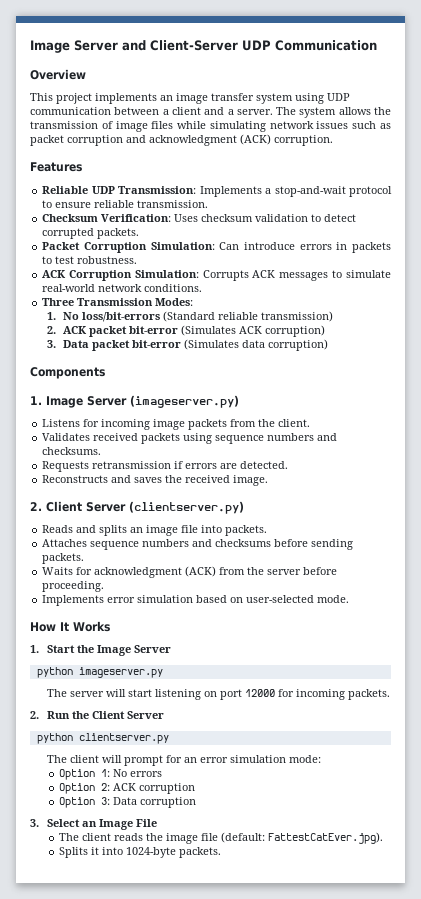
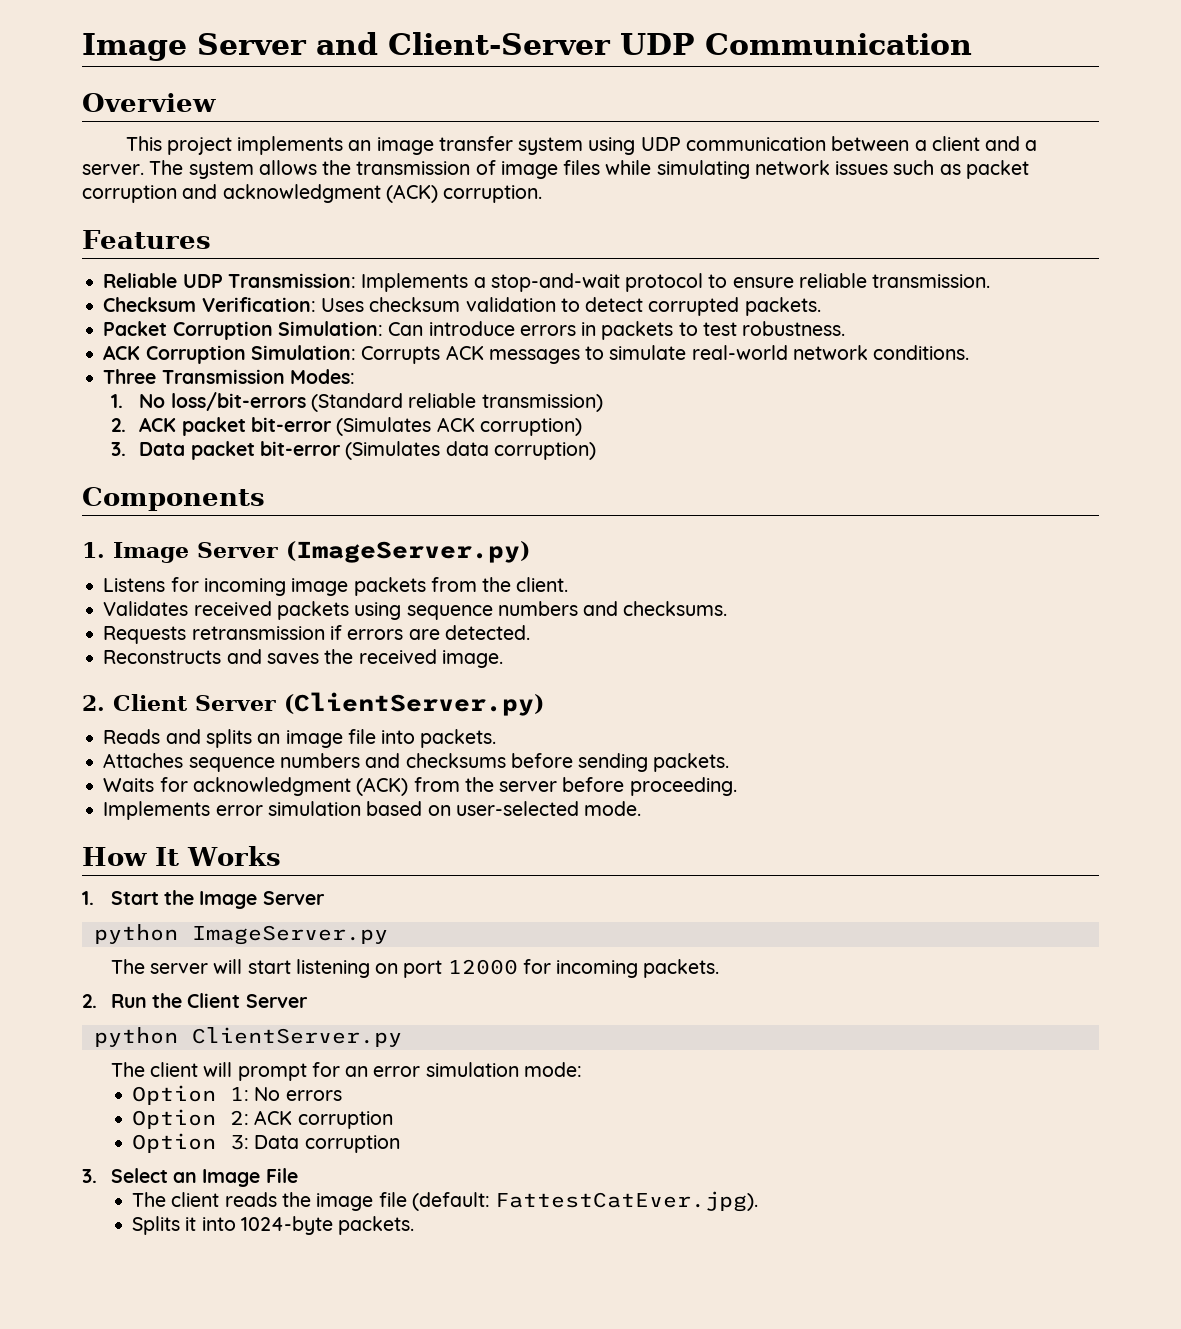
[130,395,239,408] (imageserver.py) -> [286,541,530,563] (ImageServer.py)
[129,501,244,514] (clientserver.py) -> [284,692,544,716] (ClientServer.py)
[78,667,163,678] imageserver.py -> [191,925,388,945] ImageServer.py
[78,733,169,744] clientserver.py -> [191,1027,402,1047] ClientServer.py

